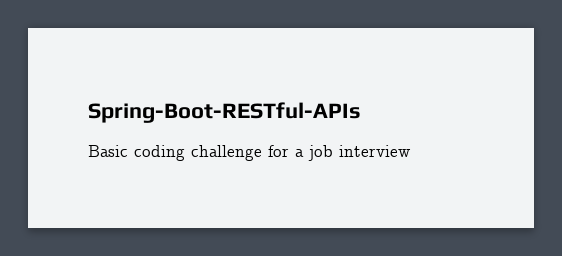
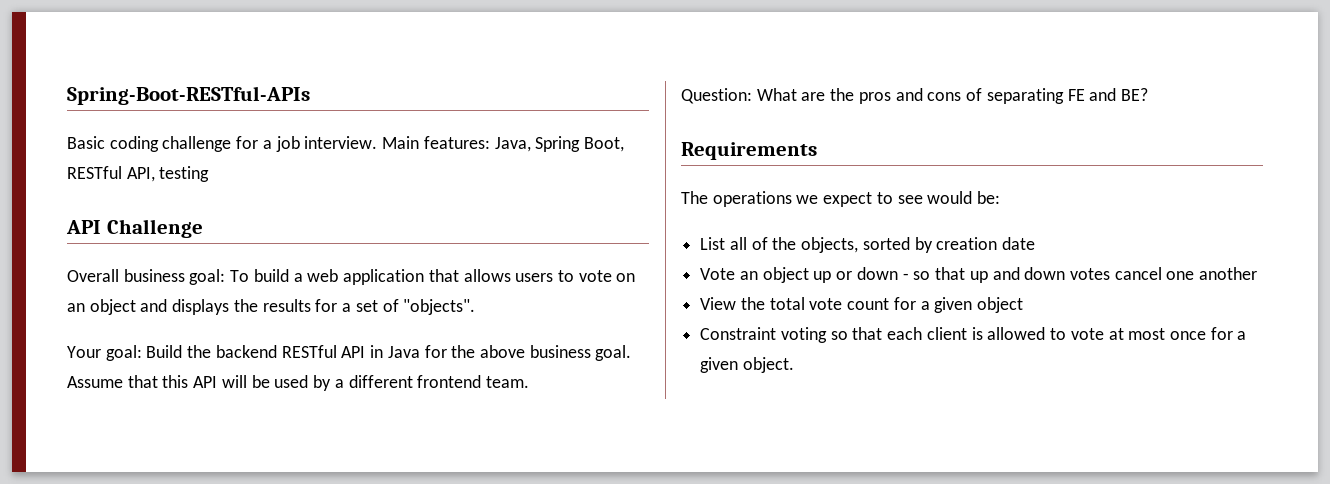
[339,145,411,157] interview -> [304,136,624,152] [67,166,210,182] [66,219,203,238] [67,269,636,285] [67,299,476,315] [67,345,632,361] [67,375,529,391] [681,88,1148,104] [681,142,817,160] [681,191,1001,207] [700,237,1036,253] [700,267,1258,283] [700,297,1024,313] [700,327,1247,343] [700,357,794,373] interview. Main features: Java, Spring Boot, RESTful API, testing // API Challenge // Overall business goal: To build a web application that allows users to vote on an object and displays the results for a set of "objects". // Your goal: Build the backend RESTful API in Java for the above business goal. Assume that this API will be used by a different frontend team. // Question: What are the pros and cons of separating FE and BE? // Requirements // The operations we expect to see would be: // List all of the objects, sorted by creation date // Vote an object up or down - so that up and down votes cancel one another // View the total vote count for a given object // Constraint voting so that each client is allowed to vote at most once for a given object.

